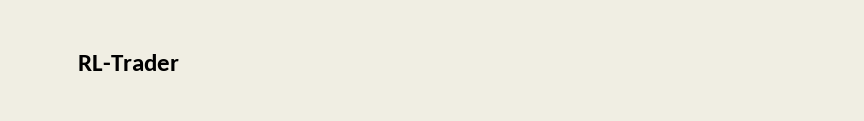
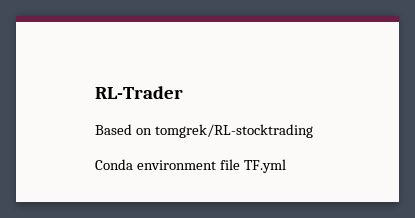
(179, 62) none -> [95,124,313,138] [95,159,286,173] // Based on tomgrek/RL-stocktrading // Conda environment file TF.yml

